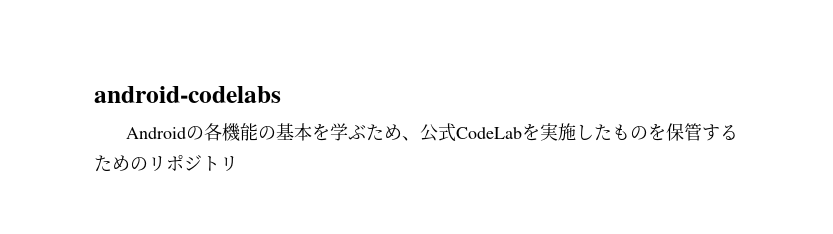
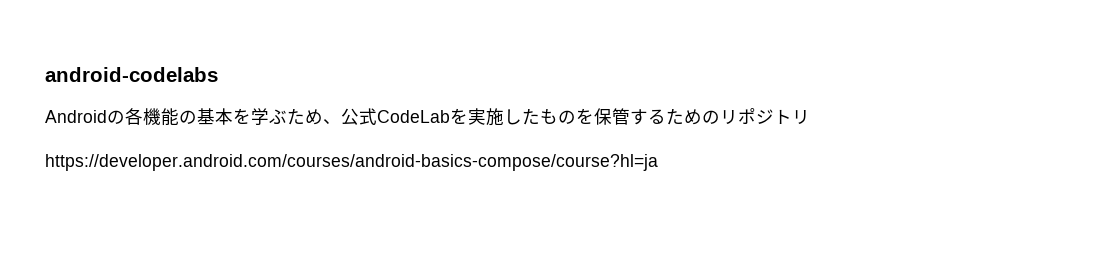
(238, 163) none -> [45,154,658,171] // https://developer.android.com/courses/android-basics-compose/course?hl=ja

